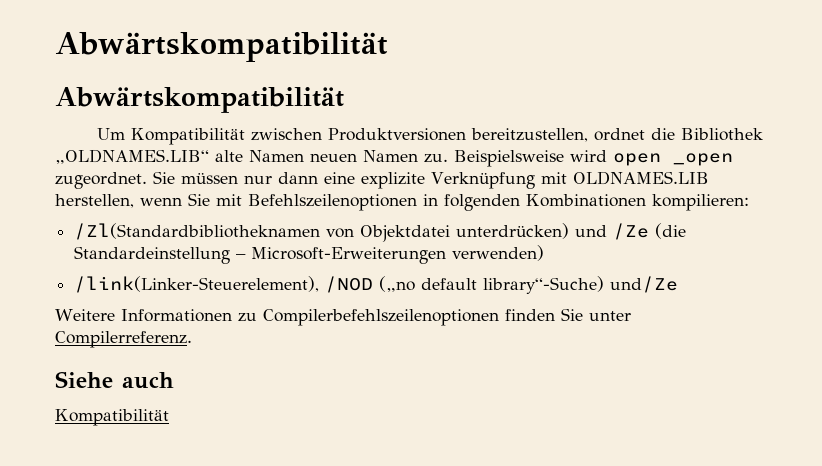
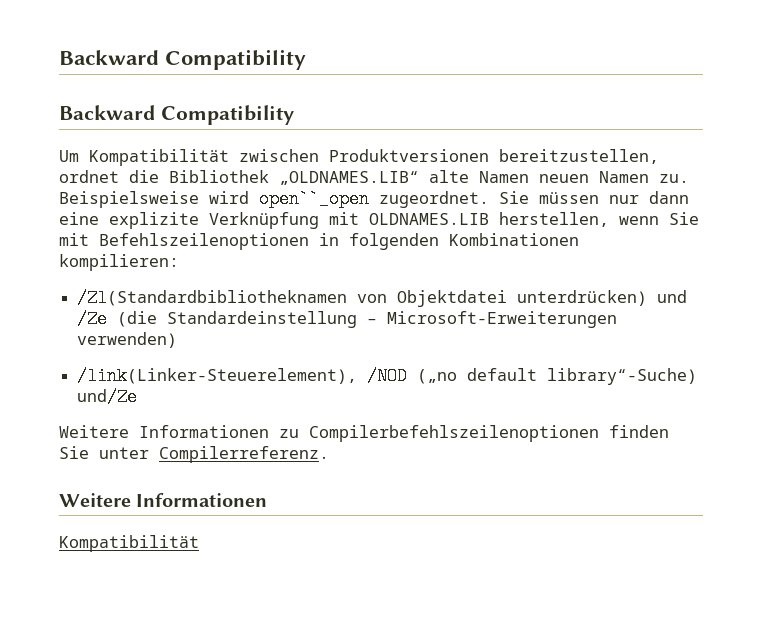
[55,32,388,62] [55,87,344,113] Abwärtskompatibilität // Abwärtskompatibilität -> [59,49,306,70] [59,105,294,125] Backward Compatibility // Backward Compatibility
[613,153,733,166] open _open -> [259,190,369,208] open``_open
[55,371,174,389] Siehe auch -> [59,493,268,507] Weitere Informationen

